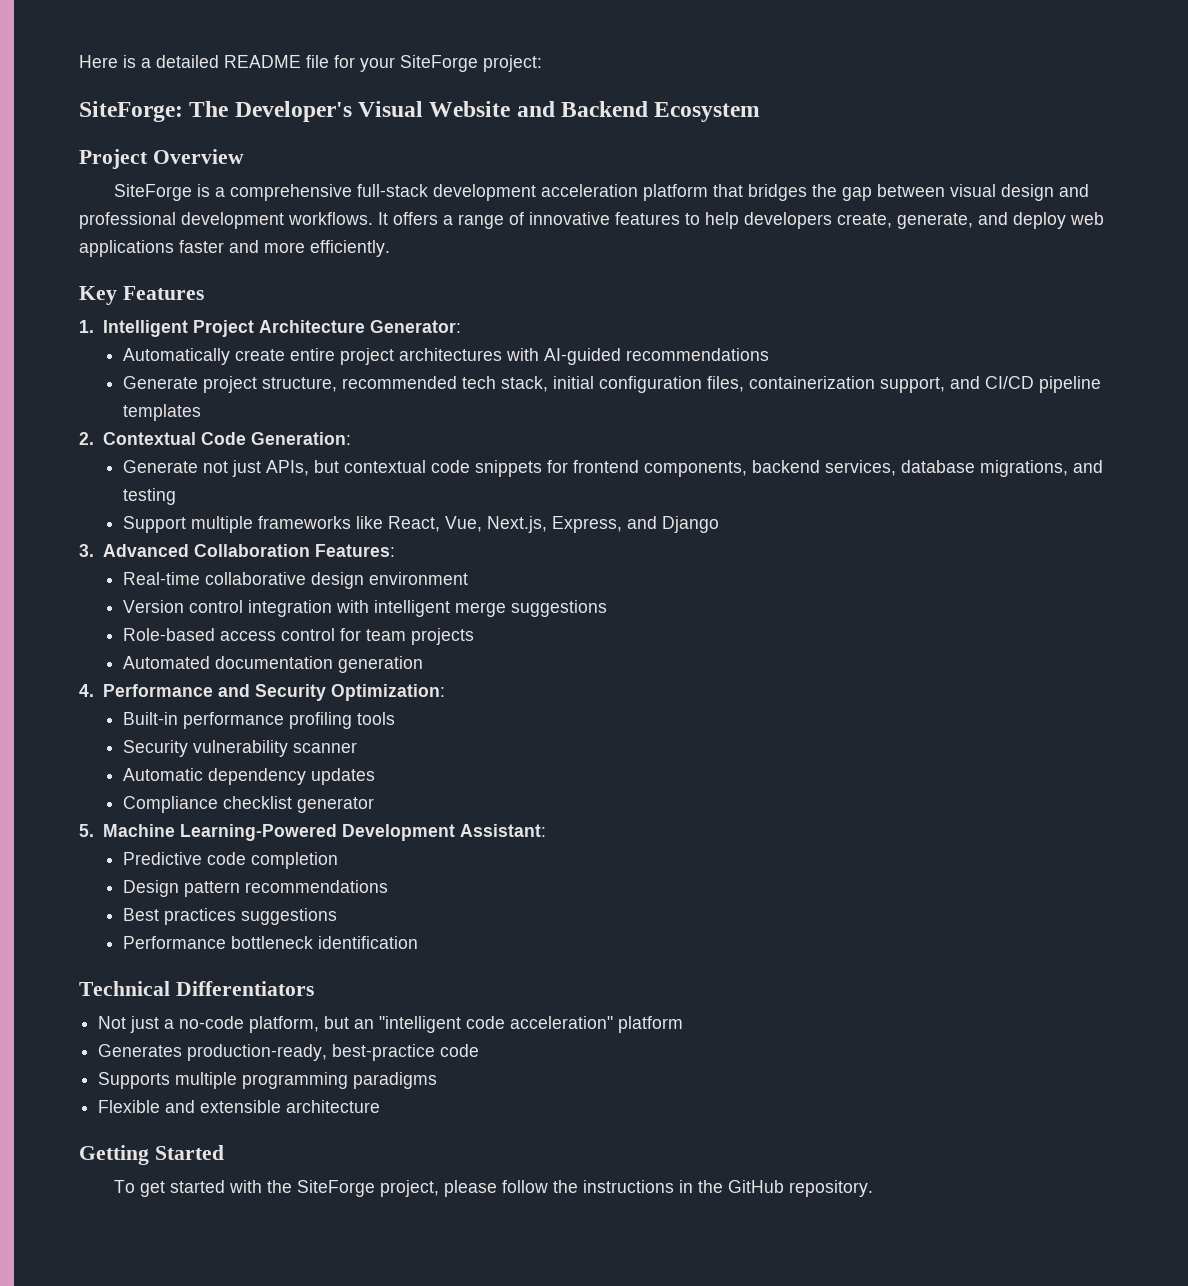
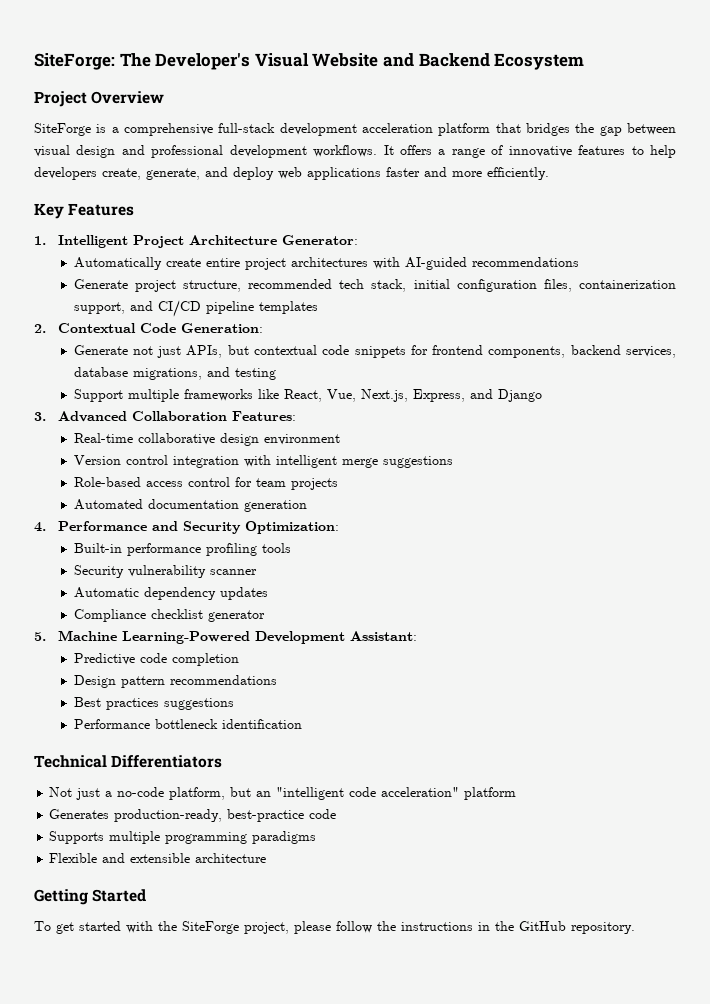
[79,55,542,72] Here is a detailed README file for your SiteForge project: // -> (34, 61) none

